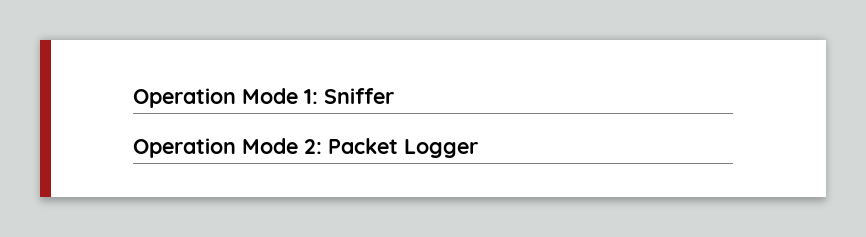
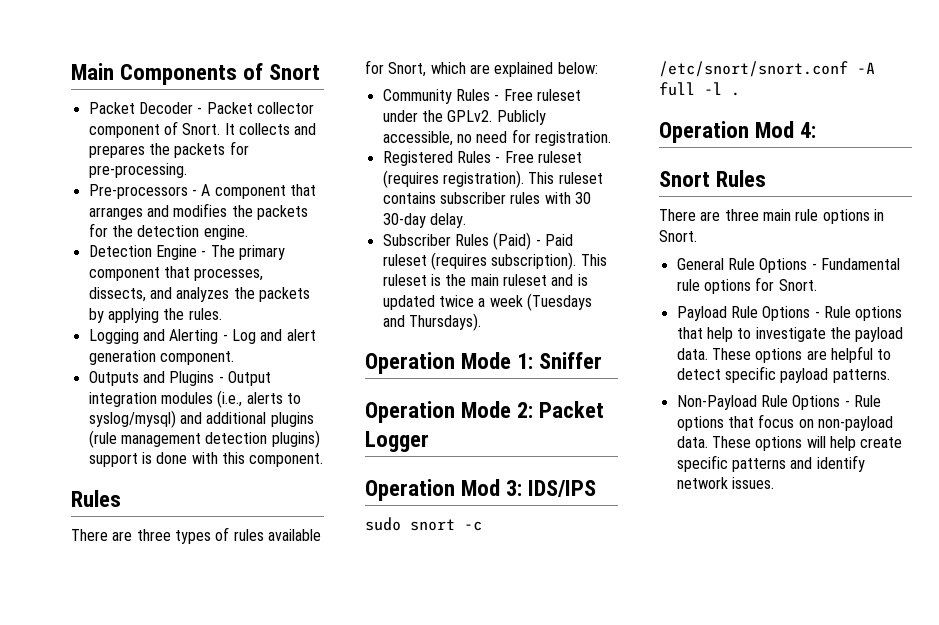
(133, 98) none -> [71,63,321,85] [88,102,314,114] [88,121,317,138] [88,141,249,158] [88,163,187,178] [88,184,316,199] [88,203,308,220] [88,223,248,240] [88,245,285,260] [88,266,264,281] [88,287,310,302] [88,308,222,323] [88,329,316,344] [88,350,234,365] [88,371,271,386] [88,390,301,408] [88,410,314,428] [88,430,320,448] [88,452,324,467] [71,490,121,507] [71,527,321,544] [365,60,598,77] [382,89,581,104] [382,110,546,125] [382,129,611,146] [382,151,582,166] [382,170,603,188] [382,192,591,204] [382,213,466,228] [382,232,573,250] [382,252,607,270] [382,274,588,286] [382,293,592,311] [382,313,481,331] Main Components of Snort // Packet Decoder - Packet collector component of Snort. It collects and prepares the packets for pre-processing. // Pre-processors - A component that arranges and modifies the packets for the detection engine. // Detection Engine - The primary component that processes, dissects, and analyzes the packets by applying the rules. // Logging and Alerting - Log and alert generation component. // Outputs and Plugins - Output integration modules (i.e., alerts to syslog/mysql) and additional plugins (rule management detection plugins) support is done with this component. // Rules // There are three types of rules available for Snort, which are explained below: // Community Rules - Free ruleset under the GPLv2. Publicly accessible, no need for registration. // Registered Rules - Free ruleset (requires registration). This ruleset contains subscriber rules with 30 30-day delay. // Subscriber Rules (Paid) - Paid ruleset (requires subscription). This ruleset is the main ruleset and is updated twice a week (Tuesdays and Thursdays). //
(478, 148) none -> [365,479,597,501] [365,517,482,531] [659,61,875,77] [659,82,740,96] [659,121,817,143] [659,170,767,187] [659,209,884,224] [659,230,697,242] [676,258,900,273] [676,277,817,294] [676,306,903,321] [676,327,904,342] [676,346,892,363] [676,366,890,383] [676,395,881,410] [676,414,893,431] [676,436,903,451] [676,455,865,472] [676,477,774,489] // Operation Mod 3: IDS/IPS // sudo snort -c /etc/snort/snort.conf -A full -l . // Operation Mod 4: // Snort Rules // There are three main rule options in Snort. // General Rule Options - Fundamental rule options for Snort. // Payload Rule Options - Rule options that help to investigate the payload data. These options are helpful to detect specific payload patterns. // Non-Payload Rule Options - Rule options that focus on non-payload data. These options will help create specific patterns and identify network issues.

